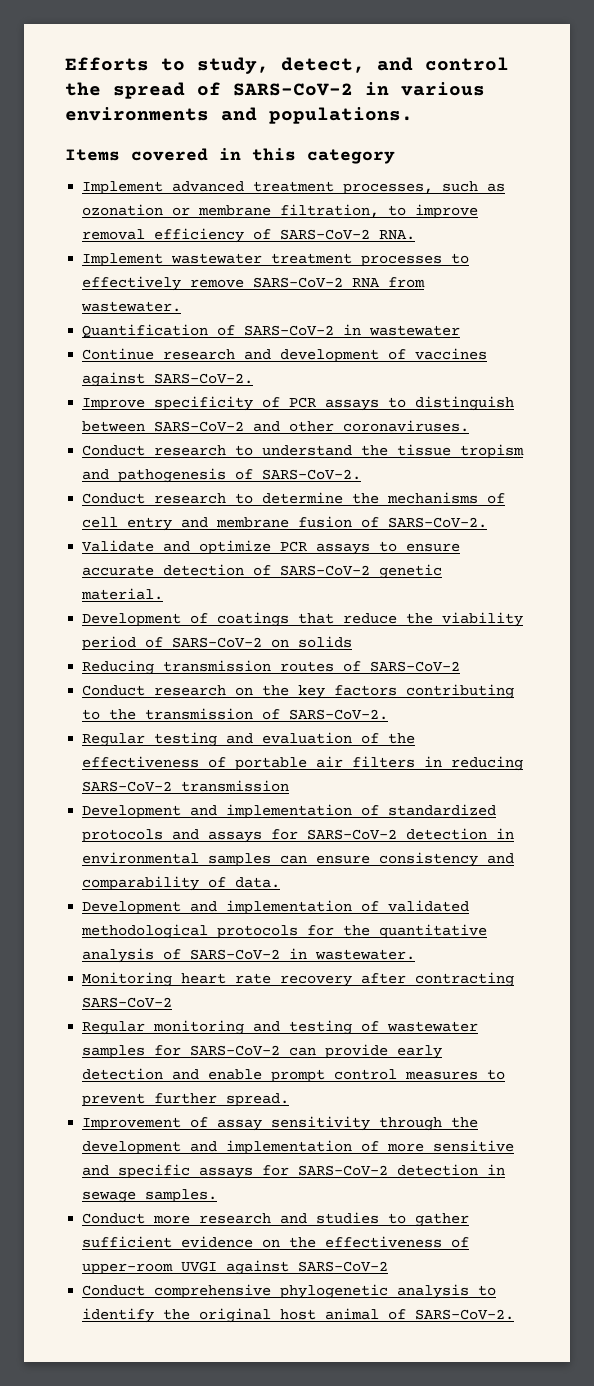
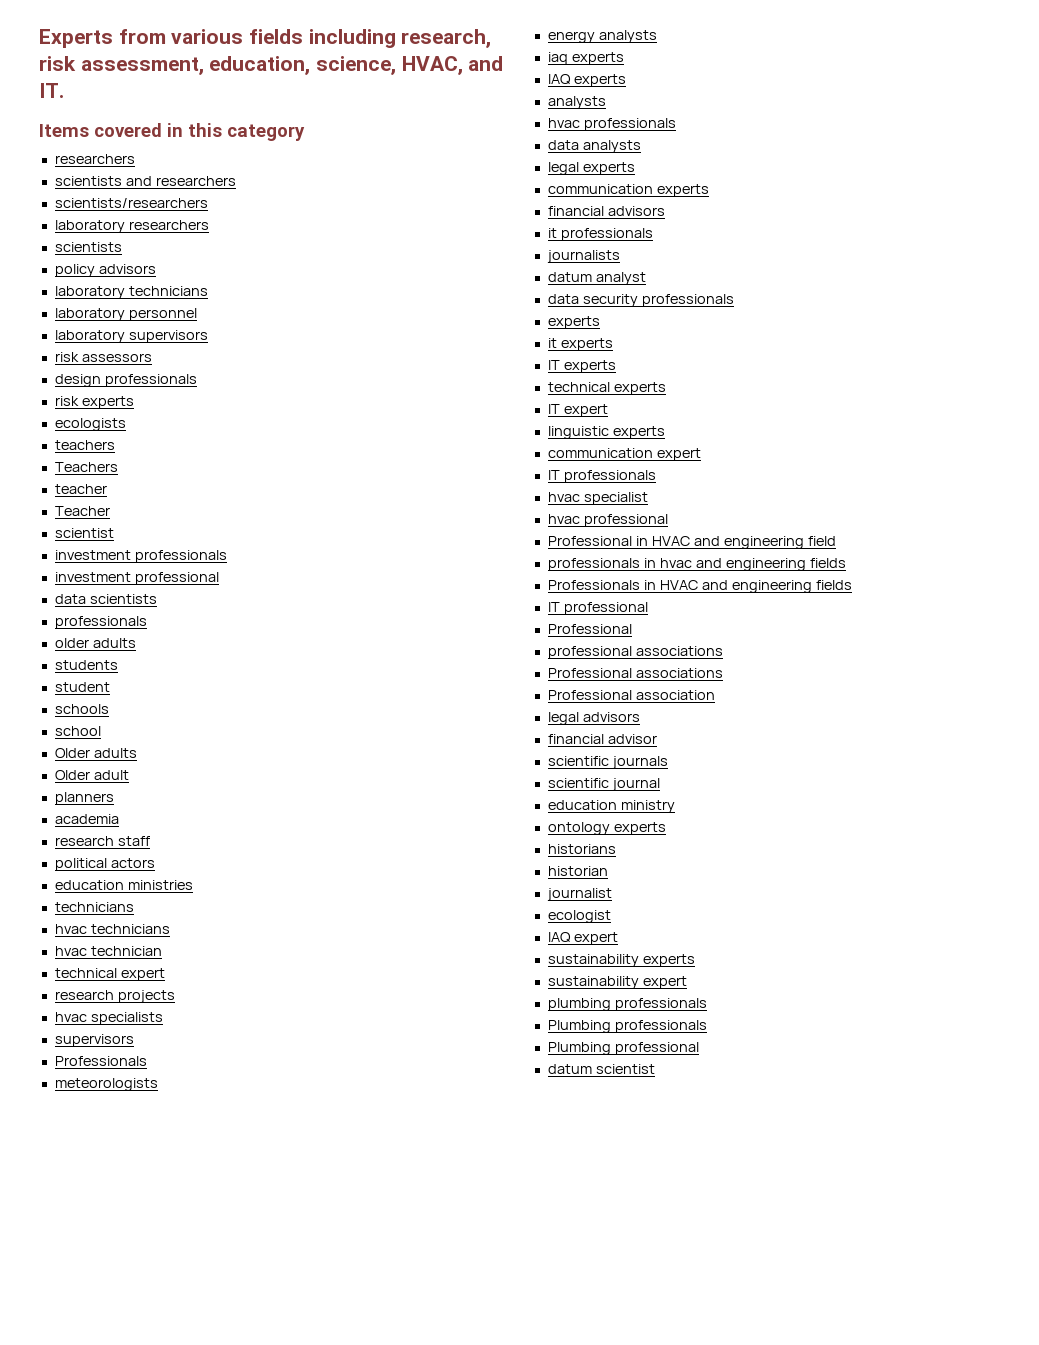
[65,57,509,74] [65,82,485,99] [65,107,413,124] Efforts to study, detect, and control the spread of SARS-CoV-2 in various environments and populations. -> [39,29,492,48] [39,56,504,75] [39,83,64,98] Experts from various fields including research, risk assessment, education, science, HVAC, and IT.
[82,181,506,194] [82,204,479,218] [82,228,416,243] [82,253,470,266] [82,276,426,291] [81,301,182,312] [82,324,461,338] [82,348,488,362] [82,372,254,387] [82,396,515,411] [82,420,470,432] [82,444,525,458] [82,468,362,483] [82,492,506,504] [82,516,488,531] [82,540,461,555] [82,564,443,579] [81,588,164,600] [82,612,524,627] [82,636,353,650] [82,660,461,675] [82,684,515,699] [82,708,389,720] [82,732,416,747] [82,756,524,771] [82,780,290,792] [82,804,497,818] [82,828,515,843] [82,852,515,867] [82,876,281,891] [82,900,470,914] [81,924,488,939] [82,948,416,963] [82,972,515,987] [82,997,173,1008] [82,1020,479,1035] [82,1044,443,1059] [82,1068,506,1082] [82,1093,290,1106] [82,1116,479,1131] [82,1140,515,1154] [82,1164,506,1179] [82,1189,218,1203] [82,1212,470,1227] [82,1236,470,1248] [82,1260,389,1275] [82,1284,497,1299] [82,1308,515,1323] Implement advanced treatment processes, such as ozonation or membrane filtration, to improve removal efficiency of SARS-CoV-2 RNA. // Implement wastewater treatment processes to effectively remove SARS-CoV-2 RNA from wastewater. // Quantification of SARS-CoV-2 in wastewater // Continue research and development of vaccines against SARS-CoV-2. // Improve specificity of PCR assays to distinguish between SARS-CoV-2 and other coronaviruses. // Conduct research to understand the tissue tropism and pathogenesis of SARS-CoV-2. // Conduct research to determine the mechanisms of cell entry and membrane fusion of SARS-CoV-2. // Validate and optimize PCR assays to ensure accurate detection of SARS-CoV-2 genetic material. // Development of coatings that reduce the viability period of SARS-CoV-2 on solids // Reducing transmission routes of SARS-CoV-2 // Conduct research on the key factors contributing to the transmission of SARS-CoV-2. // Regular testing and evaluation of the effectiveness of portable air filters in reducing SARS-CoV-2 transmission // Development and implementation of standardized protocols and assays for SARS-CoV-2 detection in environmental samples can ensure consistency and comparability of data. // Development and implementation of validated methodological protocols for the quantitative analysis of SARS-CoV-2 in wastewater. // Monitoring heart rate recovery after contracting SARS-CoV-2 // Regular monitoring and testing of wastewater samples for SARS-CoV-2 can provide early detection and enable prompt control measures to prevent further spread. // Improvement of assay sensitivity through the development and implementation of more sensitive and specific assays for SARS-CoV-2 detection in sewage samples. // Conduct more research and studies to gather sufficient evidence on the effectiveness of upper-room UVGI against SARS-CoV-2 // Conduct comprehensive phylogenetic analysis to identify the original host animal of SARS-CoV-2. -> [54,154,135,164] [54,176,236,186] [54,198,208,208] [54,220,209,233] [54,242,122,252] [54,264,156,277] [54,286,208,299] [54,308,197,321] [54,330,208,343] [54,352,152,362] [54,374,197,387] [54,396,134,409] [54,418,126,431] [54,440,115,450] [54,462,118,472] [54,484,107,494] [54,506,110,516] [54,528,114,538] [54,550,227,563] [54,572,219,585] [54,594,157,604] [54,616,147,629] [54,638,136,648] [54,660,118,670] [54,682,110,692] [54,704,109,714] [54,726,101,736] [54,748,137,758] [54,770,129,780] [54,792,114,805] [54,814,119,824] [54,836,150,846] [54,858,155,871] [54,880,193,890] [54,902,134,912] [54,924,170,934] [54,946,162,956] [54,968,165,981] [54,990,175,1003] [54,1012,163,1025] [54,1034,134,1047] [54,1056,147,1066] [54,1078,158,1091] [547,30,657,43] [547,52,624,65] [547,74,626,87] [547,96,606,109] [547,118,676,131] [547,140,641,153] [547,162,635,175] [547,184,709,197] [547,206,665,216] [547,228,653,241] [546,250,620,263] [547,272,646,285] [547,294,734,307] [547,316,600,329] [547,338,613,351] [547,360,616,373] [547,382,666,395] [547,404,608,417] [547,426,665,439] [547,448,701,461] [547,470,656,483] [547,492,648,505] [547,514,668,527] [547,536,836,549] [547,558,846,571] [547,580,852,593] [547,602,648,615] [547,624,632,634] [547,646,723,659] [547,668,723,678] [547,690,715,700] [547,712,640,725] [547,734,657,744] [547,756,668,769] [547,778,660,791] [547,800,675,813] [547,822,666,835] [547,844,616,854] [547,866,608,876] [546,888,612,901] [547,910,611,923] [547,932,618,945] [547,954,695,967] [547,976,687,989] [547,998,707,1011] [547,1020,707,1033] [547,1042,699,1055] [547,1064,655,1074] researchers // scientists and researchers // scientists/researchers // laboratory researchers // scientists // policy advisors // laboratory technicians // laboratory personnel // laboratory supervisors // risk assessors // design professionals // risk experts // ecologists // teachers // Teachers // teacher // Teacher // scientist // investment professionals // investment professional // data scientists // professionals // older adults // students // student // schools // school // Older adults // Older adult // planners // academia // research staff // political actors // education ministries // technicians // hvac technicians // hvac technician // technical expert // research projects // hvac specialists // supervisors // Professionals // meteorologists // energy analysts // iaq experts // IAQ experts // analysts // hvac professionals // data analysts // legal experts // communication experts // financial advisors // it professionals // journalists // datum analyst // data security professionals // experts // it experts // IT experts // technical experts // IT expert // linguistic experts // communication expert // IT professionals // hvac specialist // hvac professional // Professional in HVAC and engineering field // professionals in hvac and engineering fields // Professionals in HVAC and engineering fields // IT professional // Professional // professional associations // Professional associations // Professional association // legal advisors // financial advisor // scientific journals // scientific journal // education ministry // ontology experts // historians // historian // journalist // ecologist // IAQ expert // sustainability experts // sustainability expert // plumbing professionals // Plumbing professionals // Plumbing professional // datum scientist

